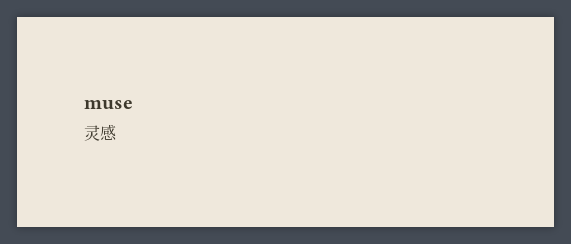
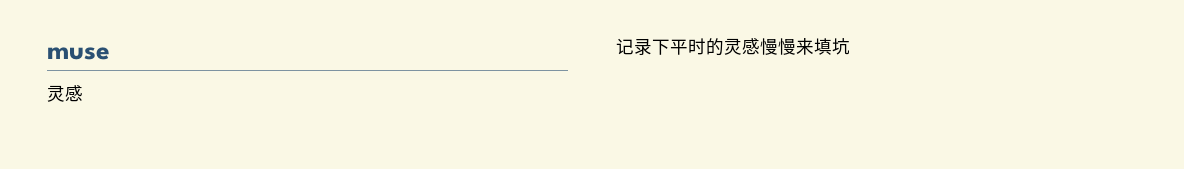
(117, 132) none -> [616,38,850,56] // 记录下平时的灵感慢慢来填坑

